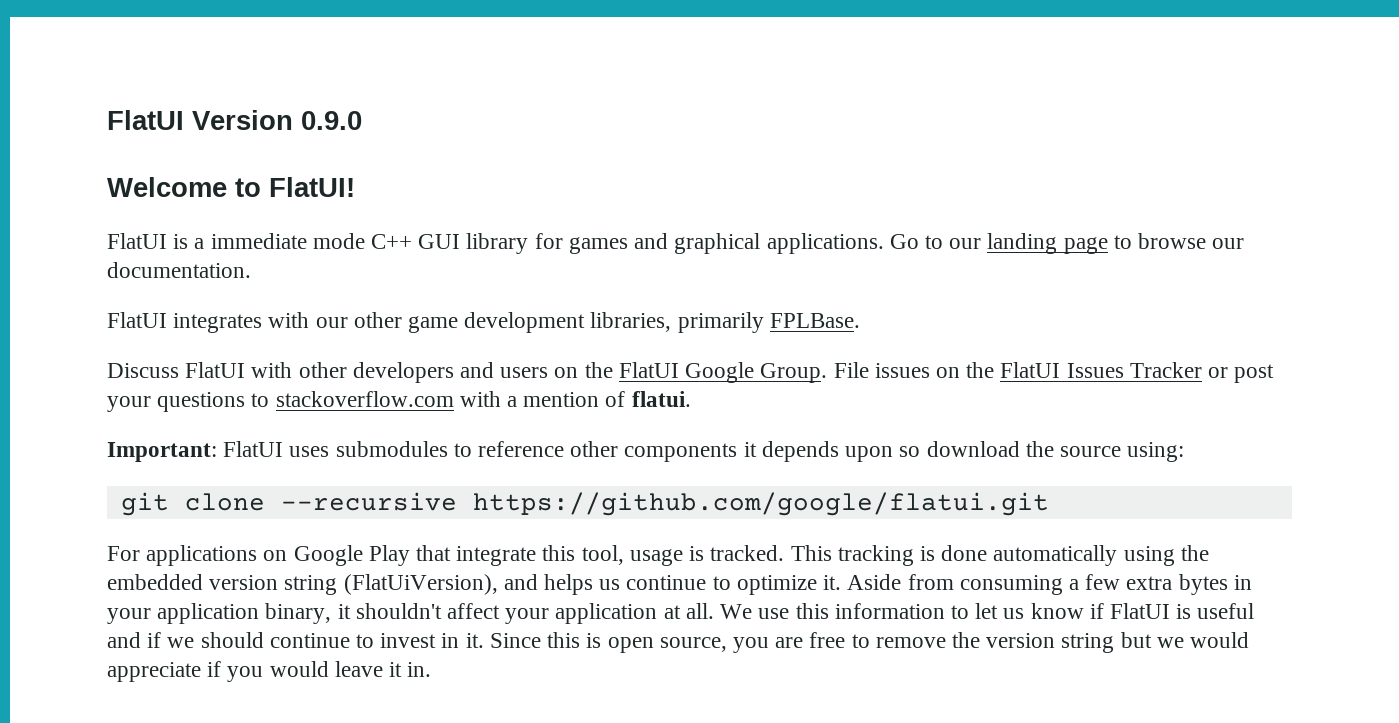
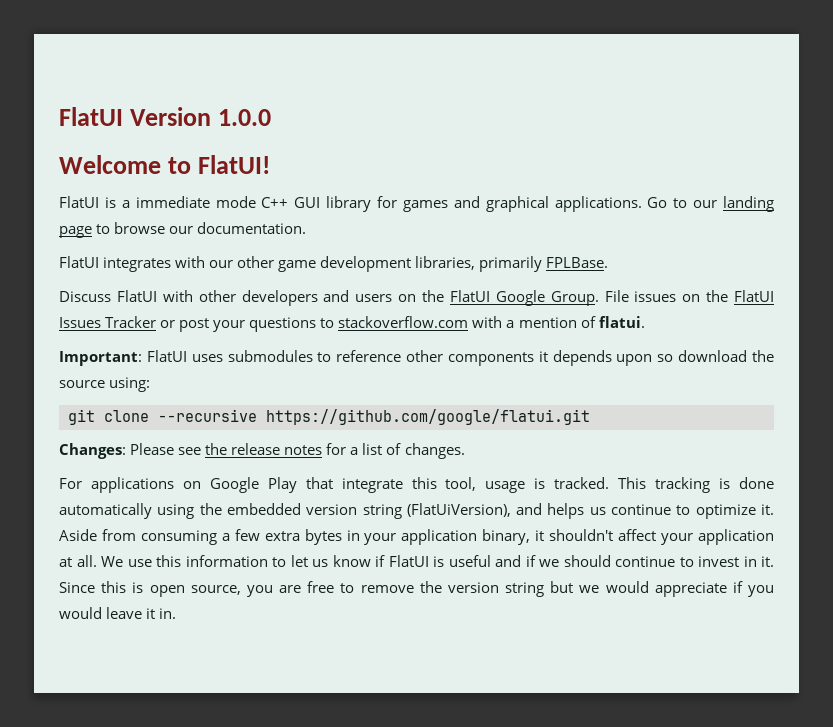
[301,111,362,130] 0.9.0 -> [217,109,271,126] 1.0.0
(1049, 504) none -> [59,443,465,459] // Changes: Please see the release notes for a list of changes.

